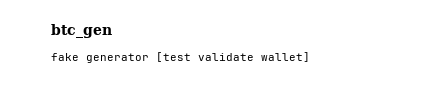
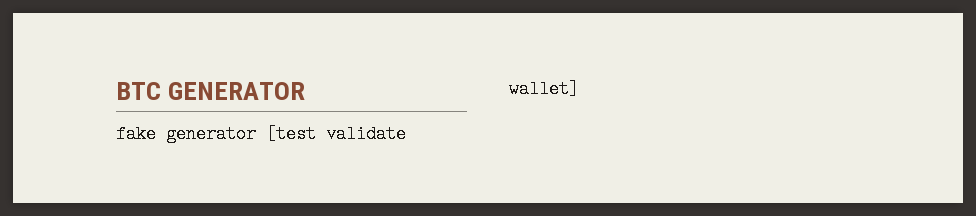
[51,24,112,38] btc_gen -> [116,82,306,100] BTC GENERATOR

